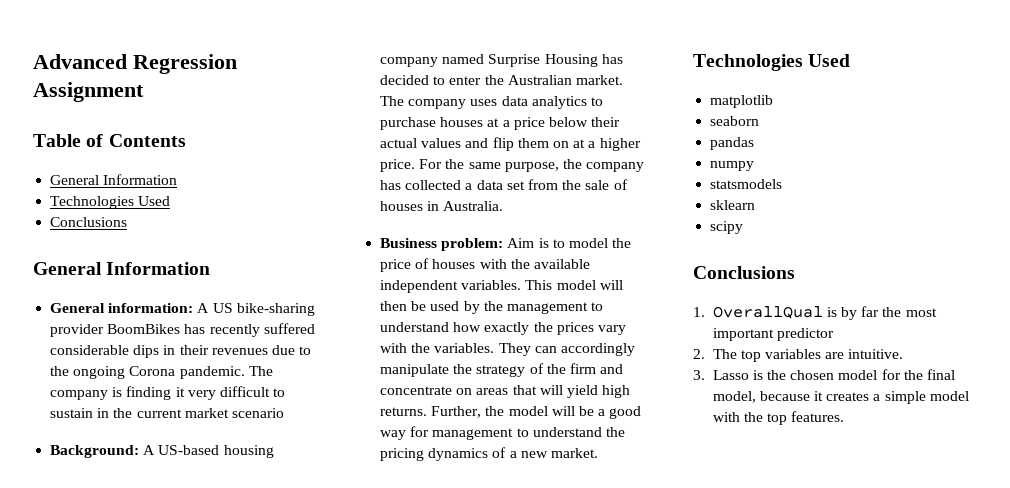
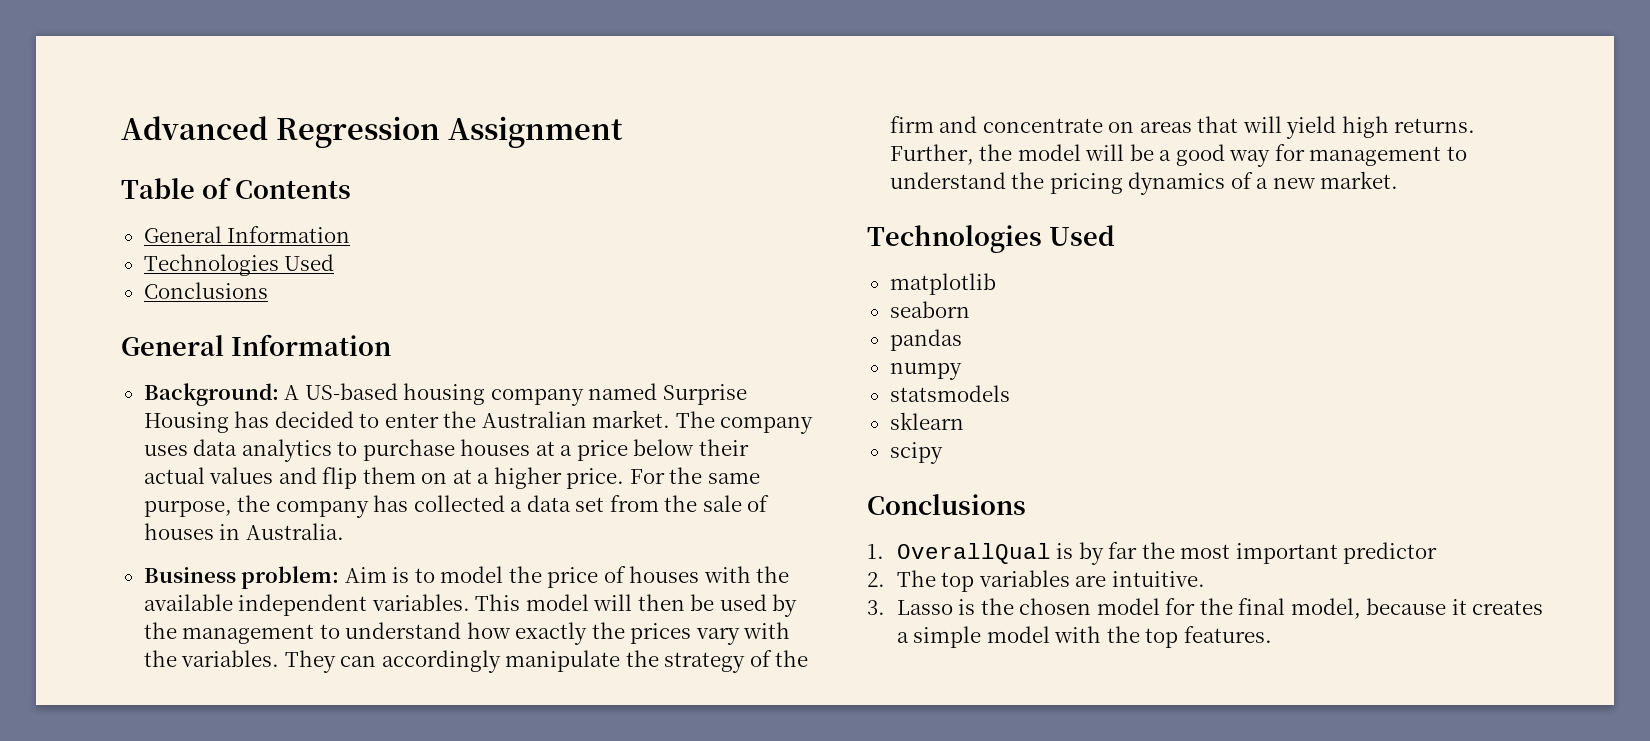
[50,303,315,316] [50,323,315,337] [50,345,312,358] [50,366,273,379] [50,386,286,400] [50,408,284,418] // General information: A US bike-sharing provider BoomBikes has recently suffered considerable dips in their revenues due to the ongoing Corona pandemic. The company is finding it very difficult to sustain in the current market scenario -> (391, 345) none

